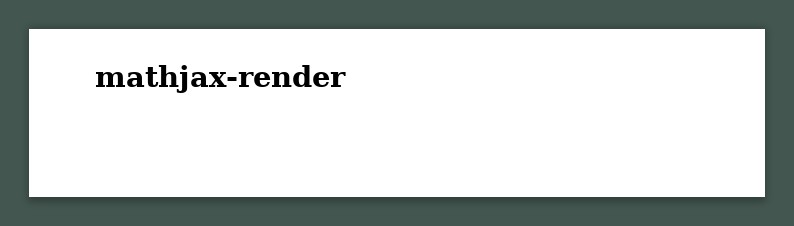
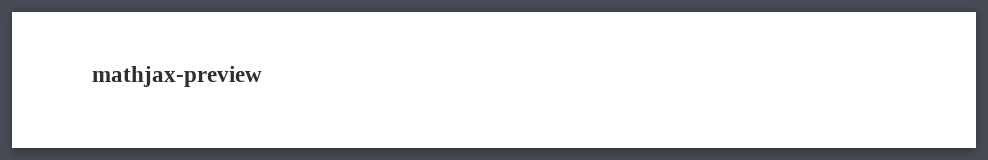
[95,65,346,93] mathjax-render -> [92,66,262,87] mathjax-preview

